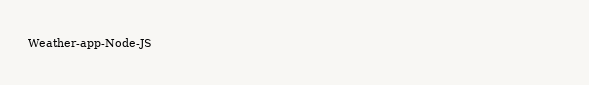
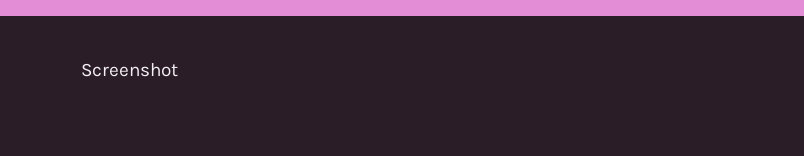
[28,38,152,49] Weather-app-Node-JS -> [81,63,178,77] Screenshot

